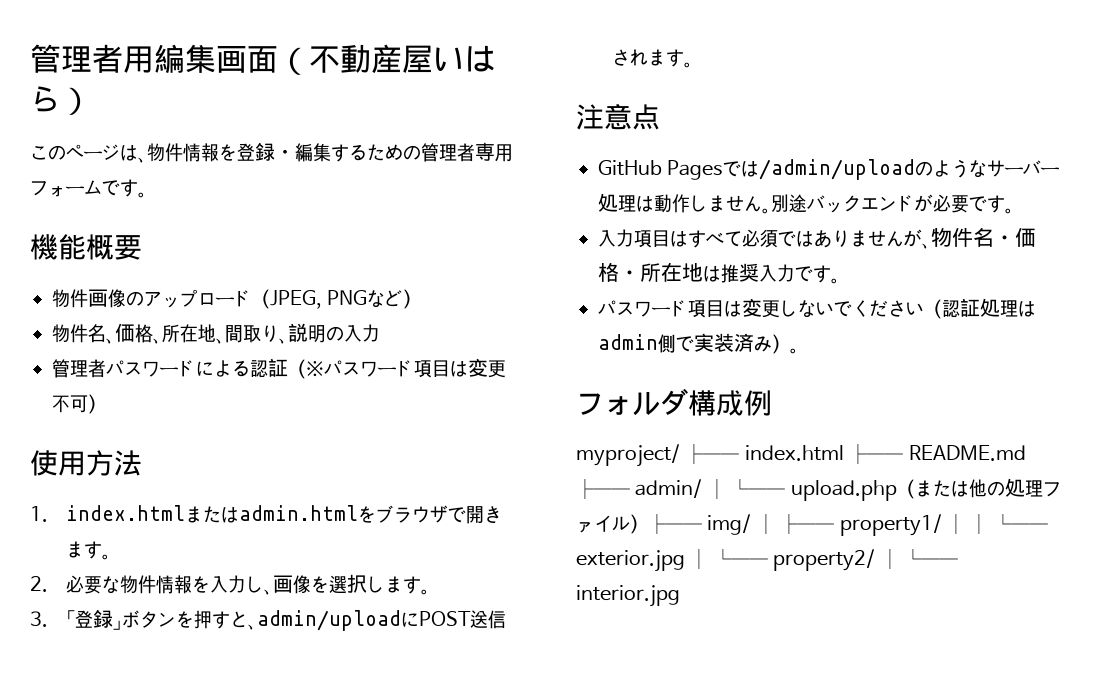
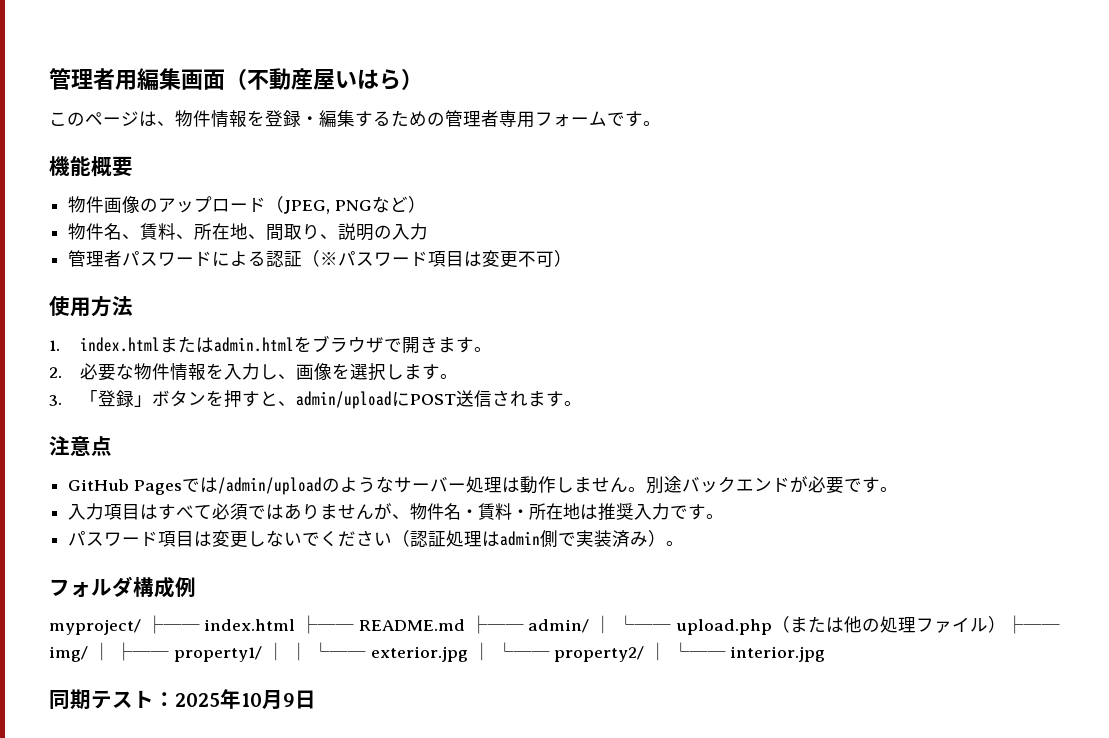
[115,323,153,343] 価格 -> [140,223,177,240] 賃料
[1015,228,1036,247] [598,262,619,282] 価格 -> [478,503,513,520] 賃料
(680, 596) none -> [49,689,316,710] // 同期テスト：2025年10月9日

